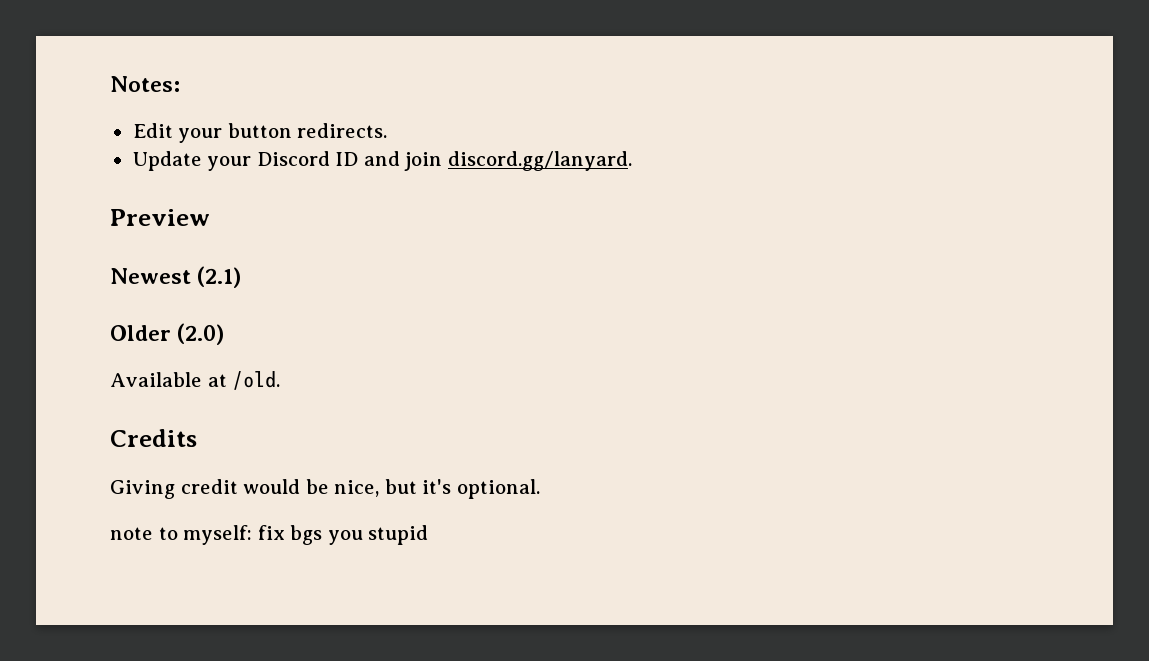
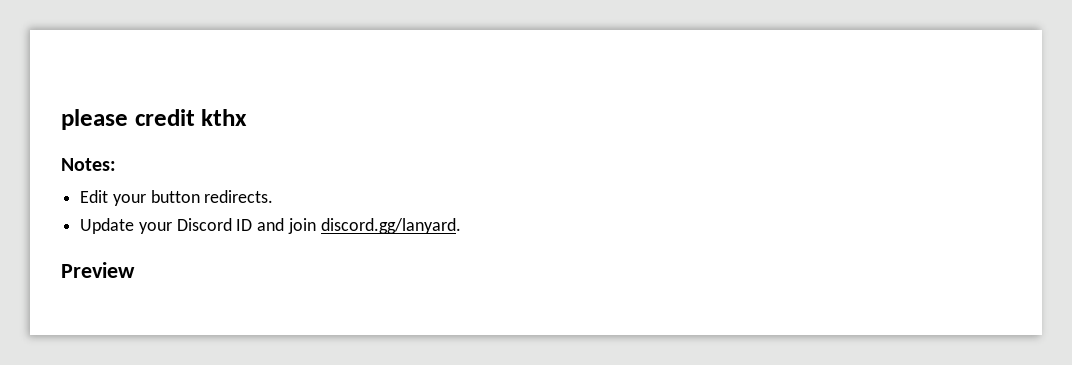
(110, 84) none -> [61,109,248,130] please credit kthx //
[110,266,242,288] [110,323,225,345] [110,371,281,390] [110,429,197,447] [110,479,540,499] [110,525,429,545] // Newest (2.1) // Older (2.0) // Available at /old. // Credits // Giving credit would be nice, but it's optional. // note to myself: fix bgs you stupid -> (135, 270) none

